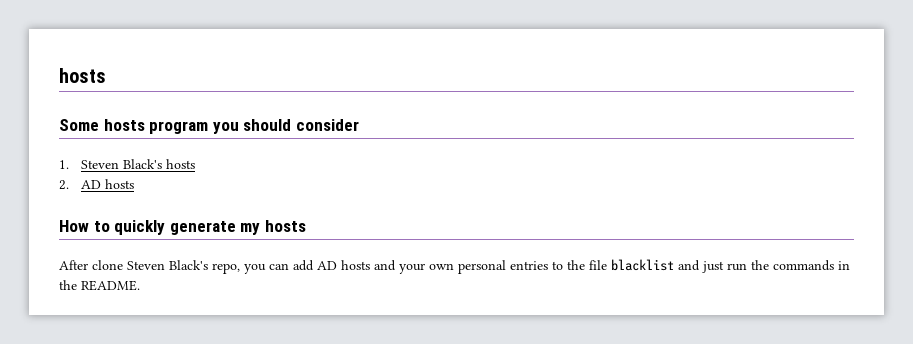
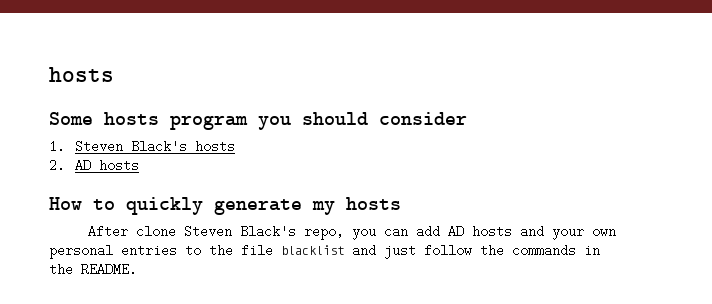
[727,263,747,271] run -> [424,244,472,257] follow

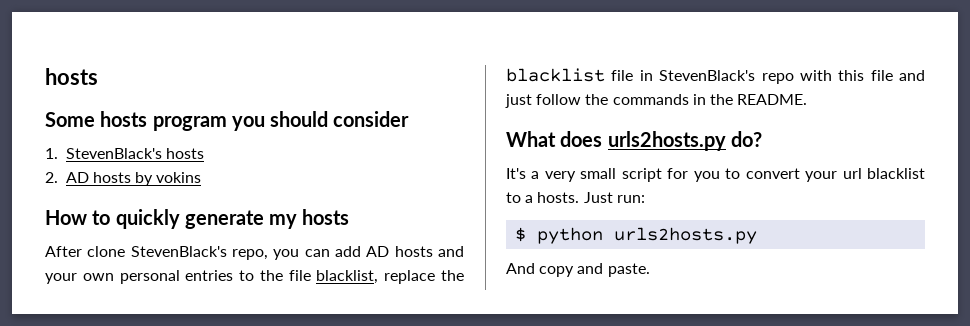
[74,140,187,153] Steven Black's -> [65,148,162,159] StevenBlack's
(139, 165) none -> [135,172,202,186] by vokins
[183,225,296,238] Steven Black's -> [130,246,227,257] StevenBlack's
[281,245,344,255] blacklist -> [316,270,464,284] [506,68,893,84] blacklist, replace the blacklist file in StevenBlack's repo with this file
(137, 269) none -> [506,131,762,151] [506,168,925,182] [506,192,645,203] [515,227,758,244] [506,263,650,277] // What does urls2hosts.py do? // It's a very small script for you to convert your url blacklist to a hosts. Just run: // $ python urls2hosts.py // And copy and paste.

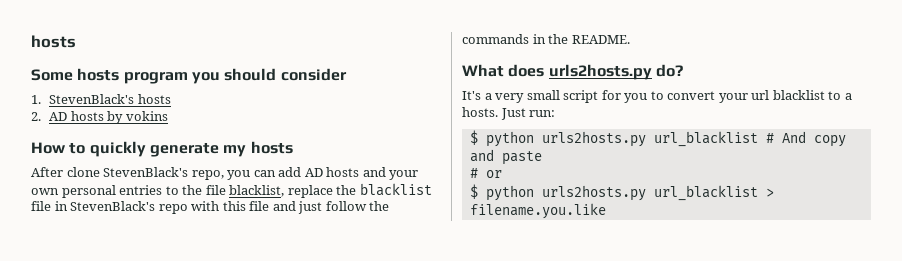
(758, 235) // -> [653,131,774,147] url_blacklist #
[607,263,650,277] paste. -> [501,151,542,165] [469,168,502,178] [469,184,774,201] [469,203,606,219] paste // # or // $ python urls2hosts.py url_blacklist > filename.you.like

